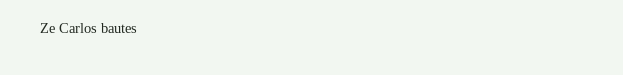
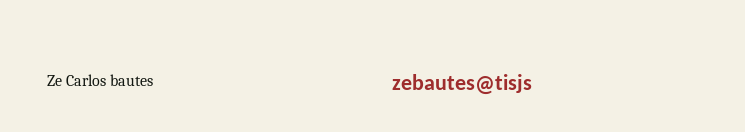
(137, 28) none -> [392,74,532,95] // zebautes@tisjs

